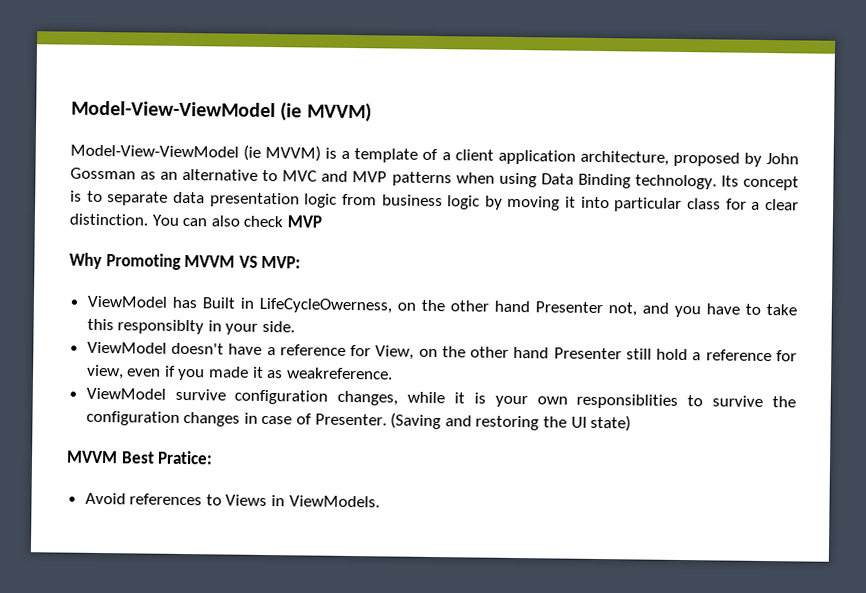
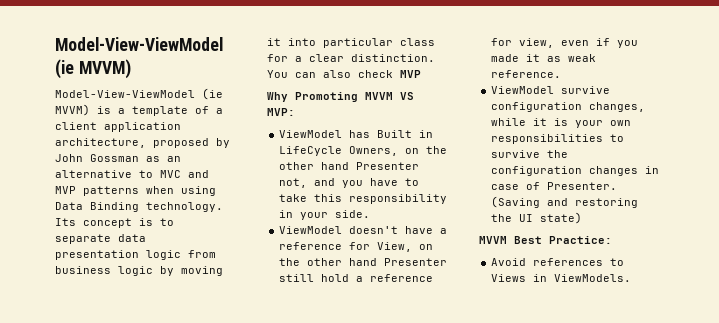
[258,297,392,314] LifeCycleOwerness, -> [279,146,399,156] LifeCycle Owners,
[117,319,205,335] responsiblty -> [349,194,448,204] responsibility
[286,367,393,380] weakreference. -> [568,54,597,62] [491,70,562,78] weak reference.
[576,393,679,409] responsiblities -> [491,134,604,144] responsibilities
[157,450,214,465] Pratice: -> [549,236,612,244] Practice:

